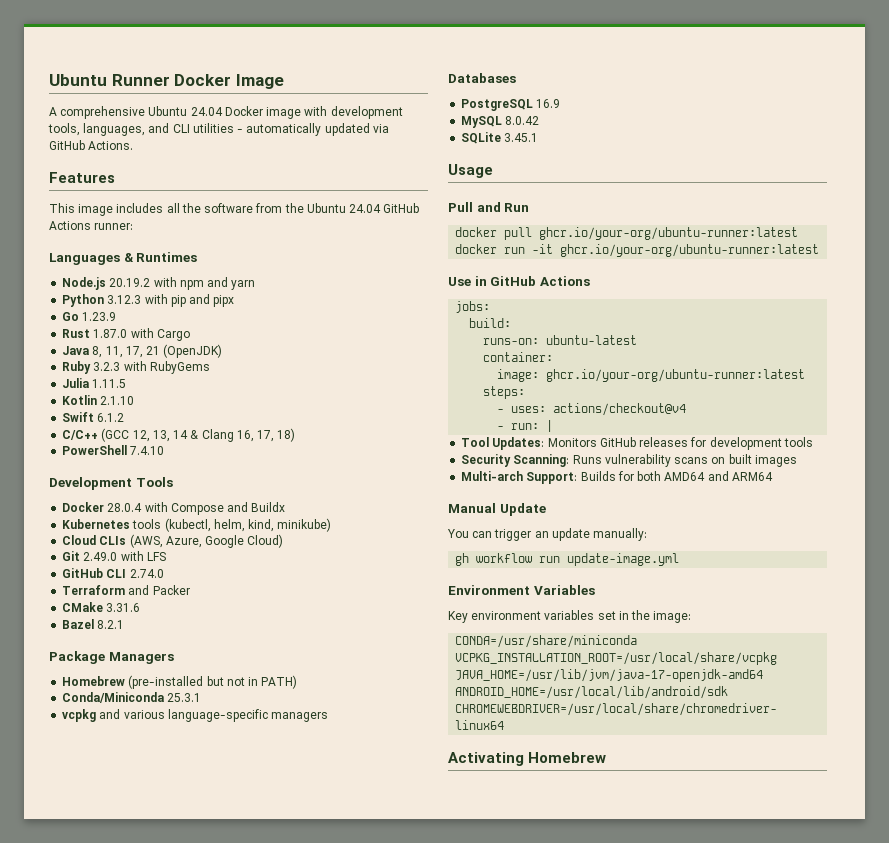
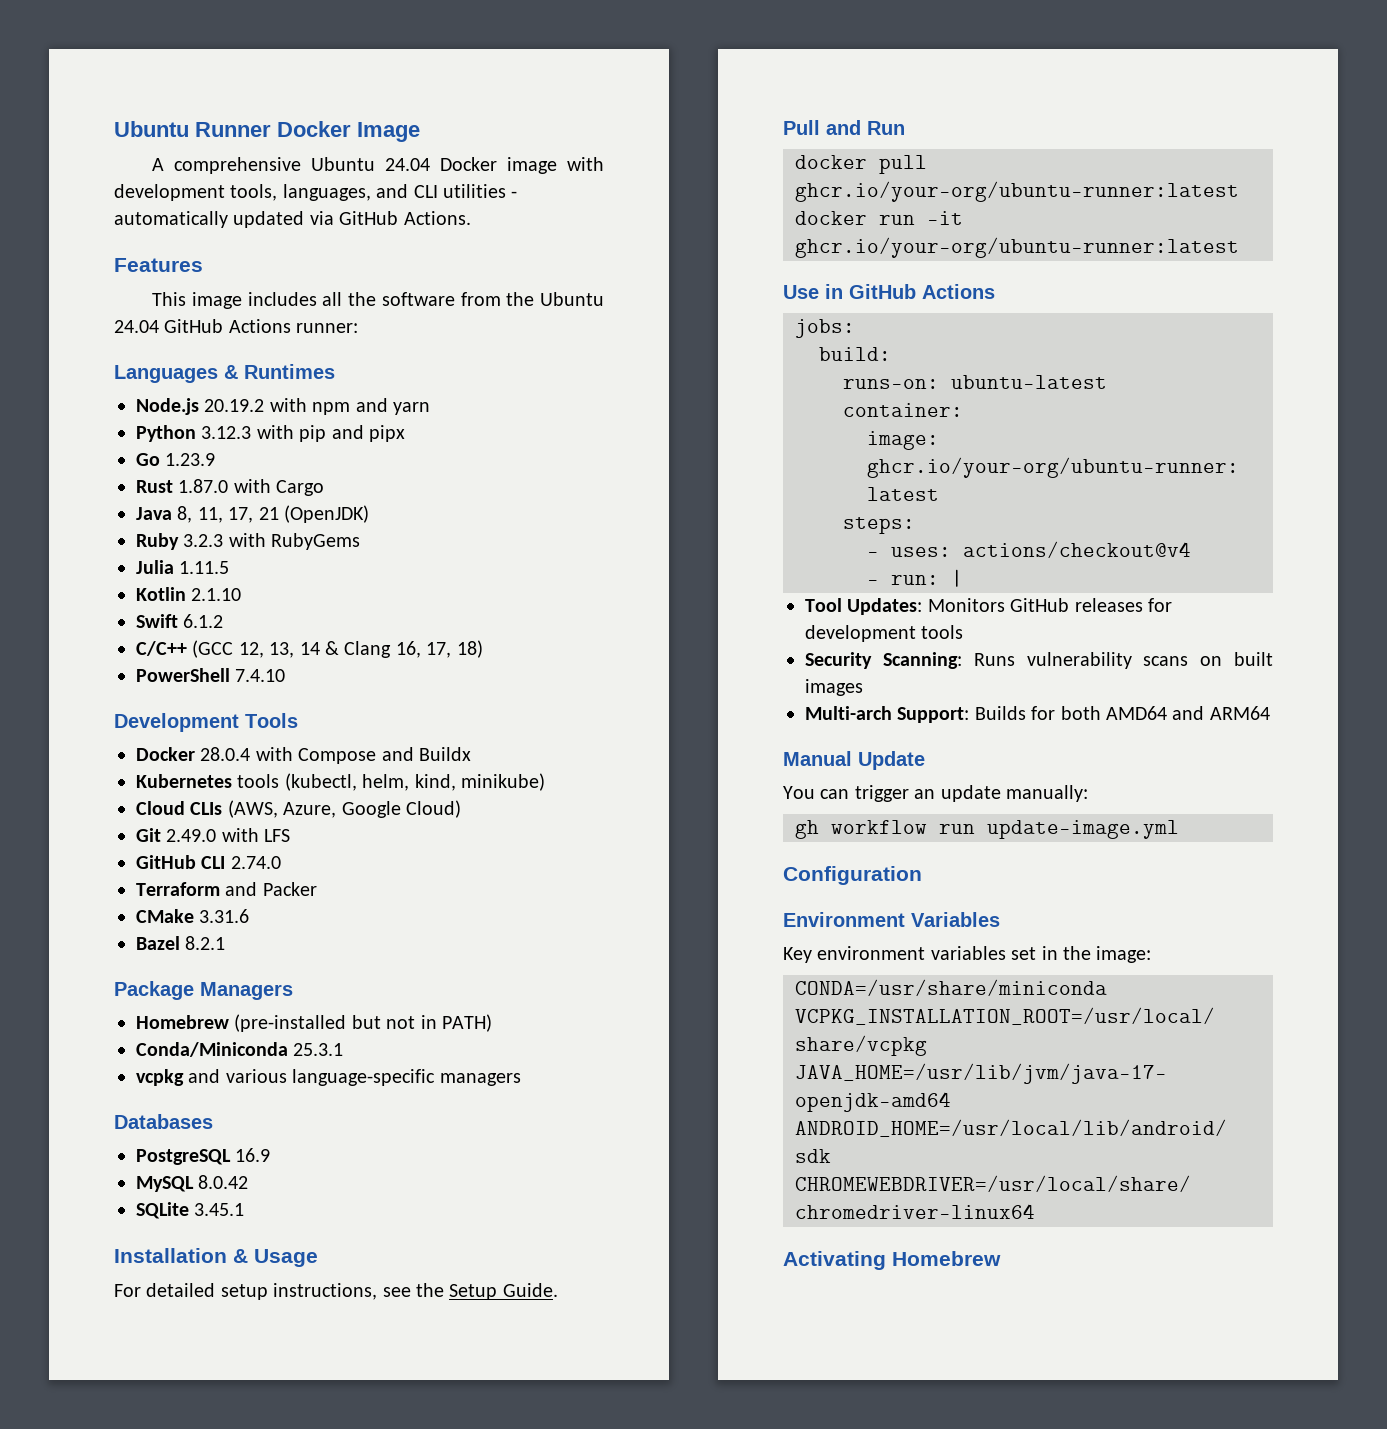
(539, 137) none -> [114,1248,248,1263] Installation &
(493, 171) none -> [114,1283,558,1300] // For detailed setup instructions, see the Setup Guide.
(680, 559) none -> [783,866,922,885] // Configuration

